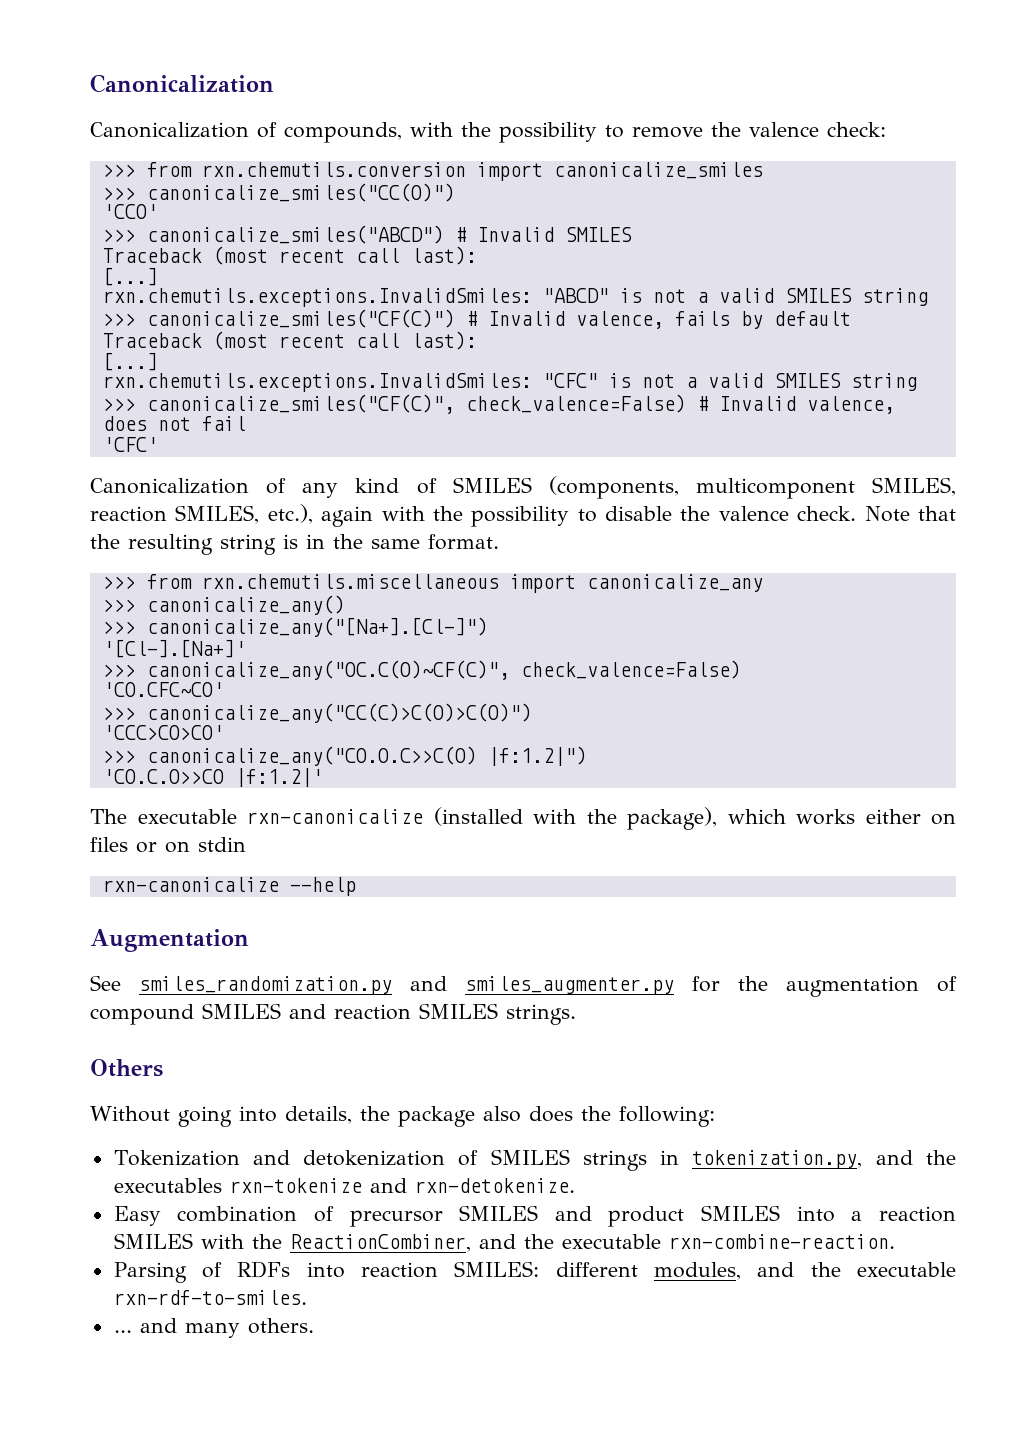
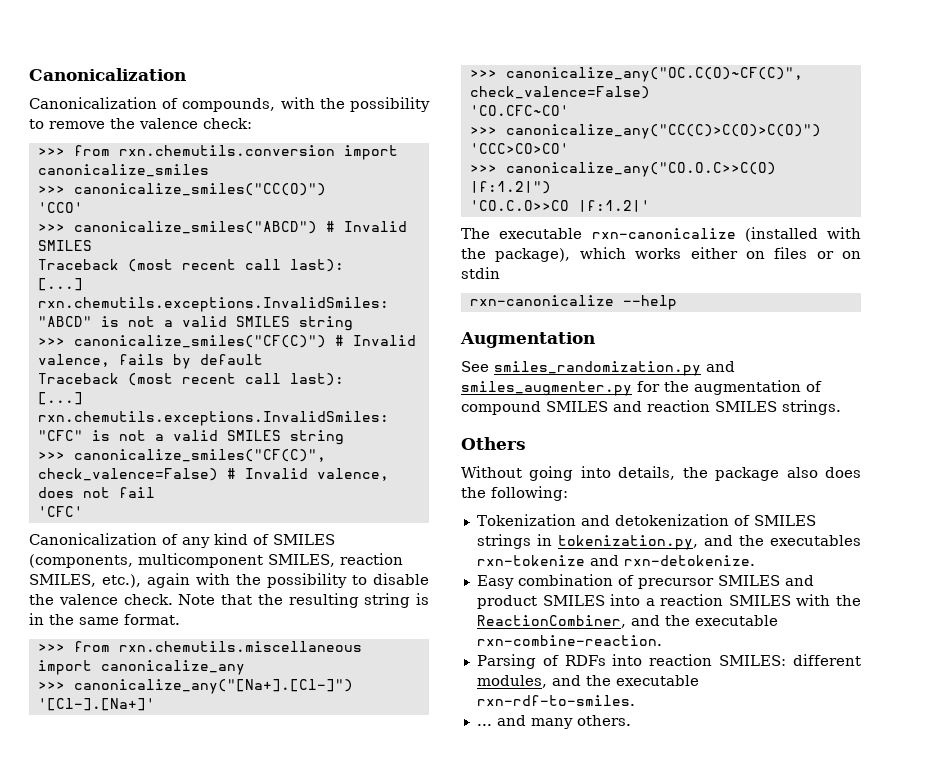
[102,595,345,615] // >>> canonicalize_any() -> (245, 667) none

